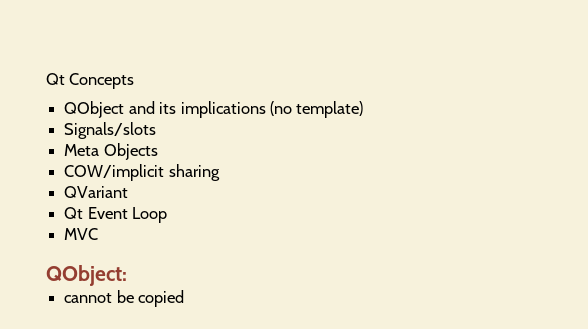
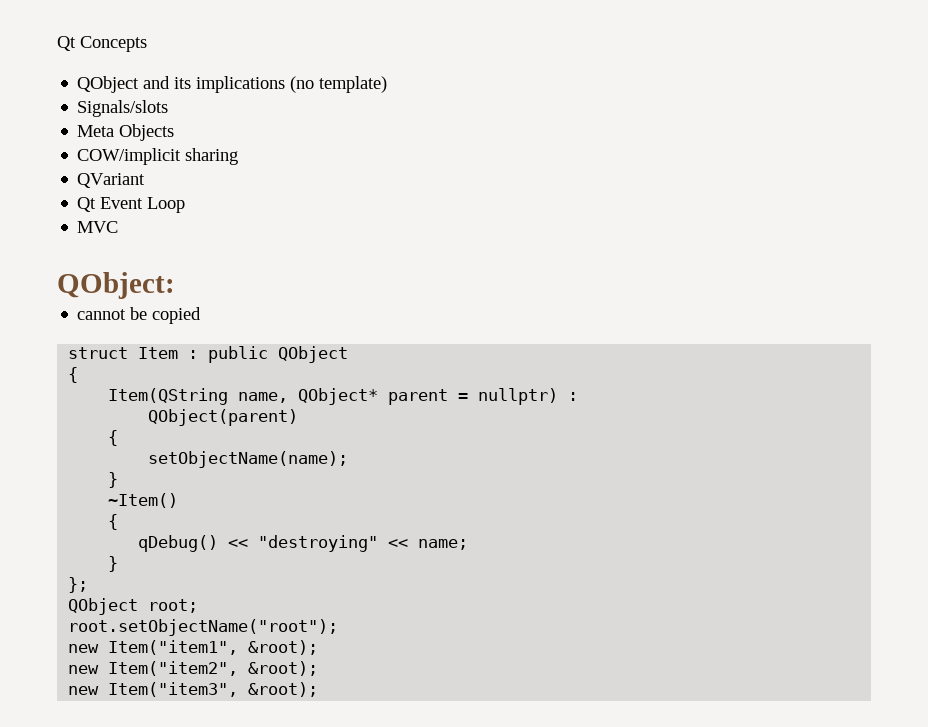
(185, 298) none -> [68,346,349,363] [68,367,79,383] [108,388,579,405] [148,409,299,426] [108,430,119,446] [148,451,349,468] [108,472,119,488] [108,493,179,508] [108,514,119,530] [138,535,469,552] [108,556,119,572] [68,577,89,593] [68,598,199,615] [68,619,339,636] [68,640,319,655] [68,661,319,676] [68,682,319,697] // struct Item : public QObject // { // Item(QString name, QObject* parent = nullptr) : // QObject(parent) // { // setObjectName(name); // } // ~Item() // { // qDebug() << "destroying" << name; // } // }; // QObject root; // root.setObjectName("root"); // new Item("item1", &root); // new Item("item2", &root); // new Item("item3", &root);

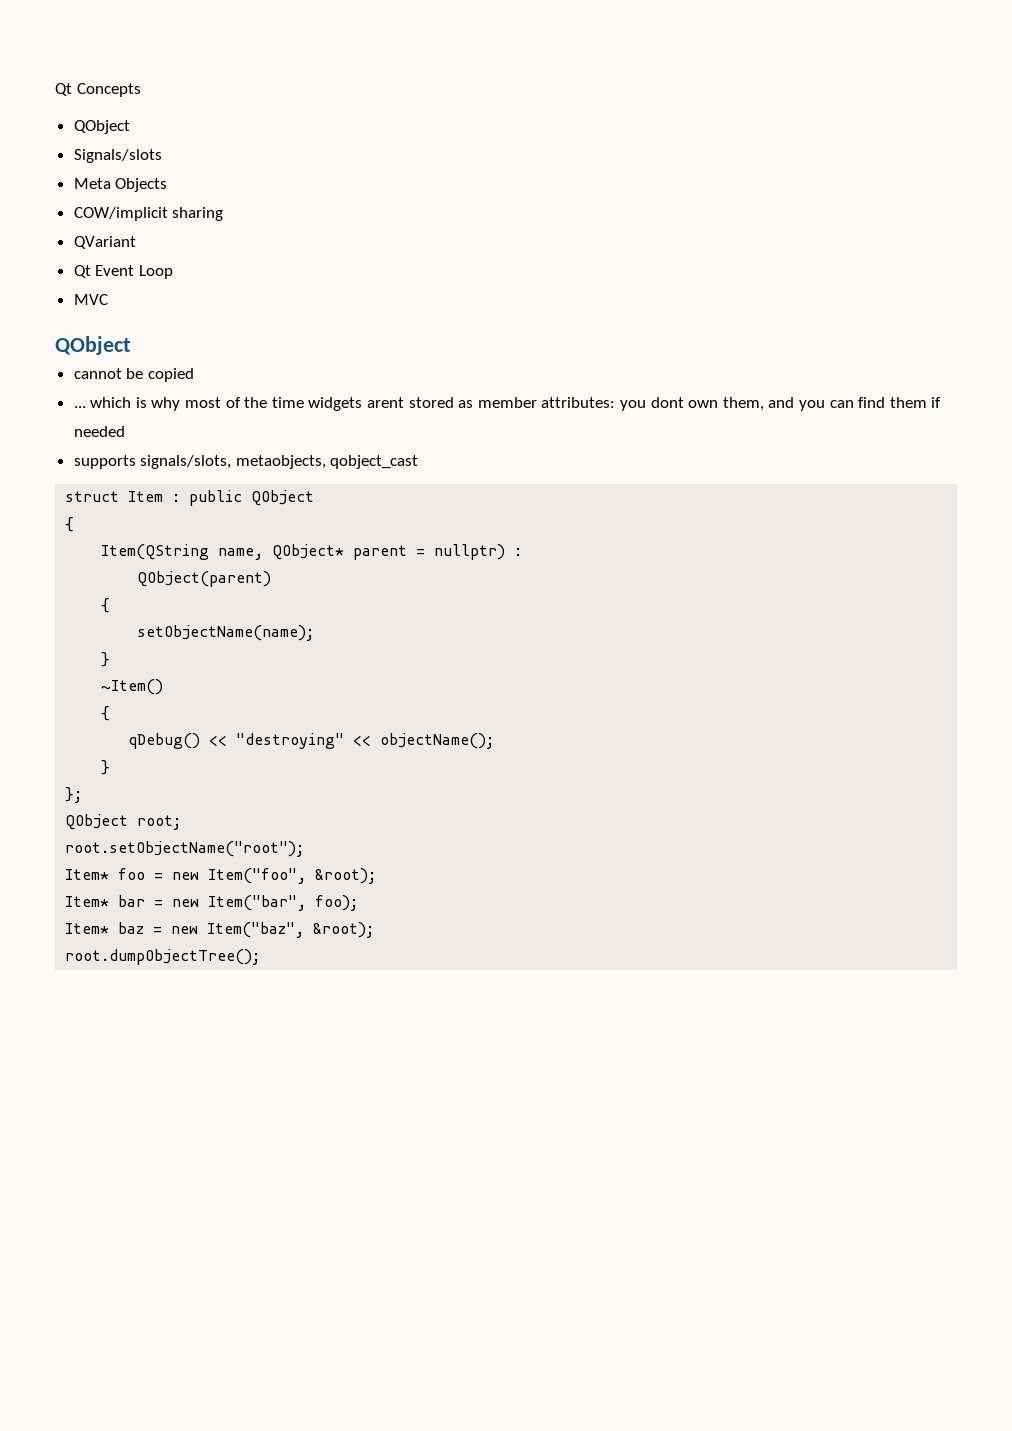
[143,76,388,93] and its implications (no template) -> (130, 127) none
[57,272,175,299] QObject: -> [55,336,131,355] QObject
(202, 315) none -> [73,397,942,411] [73,426,125,437] [73,455,419,469] // ... which is why most of the time widgets arent stored as member attributes: you dont own them, and you can find them if needed // supports signals/slots, metaobjects, qobject_cast
[418,539,469,550] name; -> [380,733,495,749] objectName();
[68,640,319,655] [68,661,319,676] [68,682,319,697] new Item("item1", &root); // new Item("item2", &root); // new Item("item3", &root); -> [65,868,377,884] [65,895,359,911] [65,922,375,938] [65,949,261,965] Item* foo = new Item("foo", &root); // Item* bar = new Item("bar", foo); // Item* baz = new Item("baz", &root); // root.dumpObjectTree();

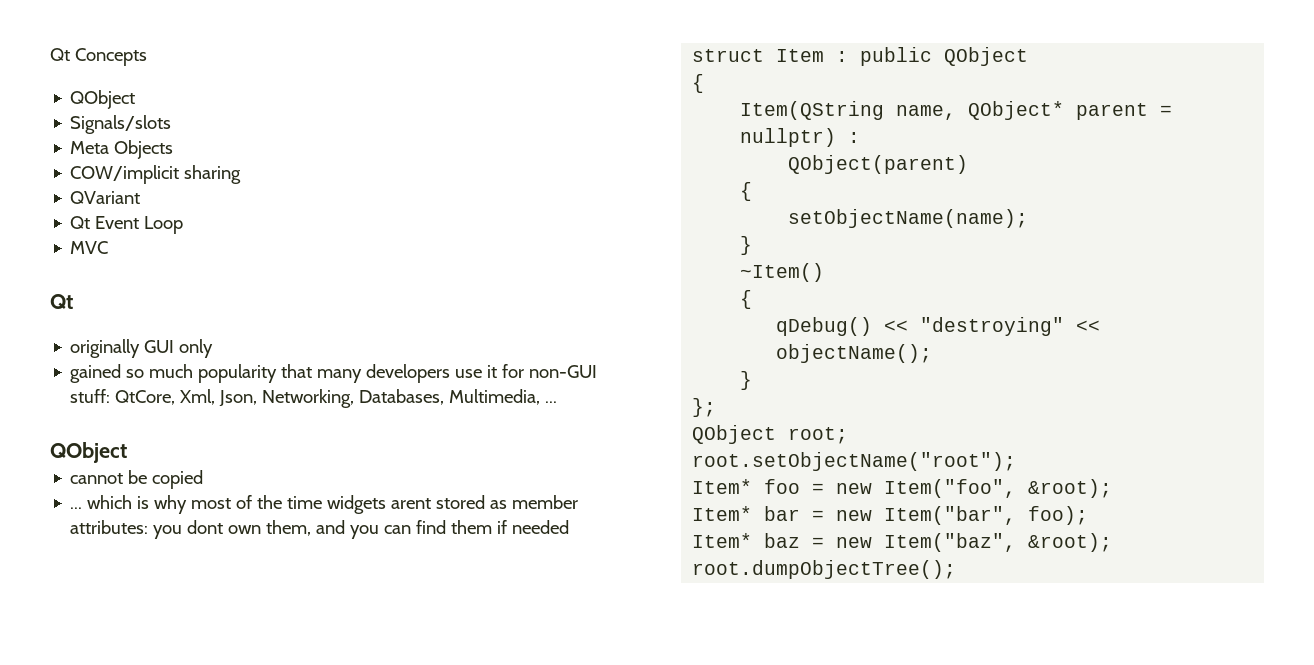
(108, 299) none -> [50,294,73,309] [70,339,214,358] [70,364,598,383] [70,389,558,408] // Qt // originally GUI only // gained so much popularity that many developers use it for non-GUI stuff: QtCore, Xml, Json, Networking, Databases, Multimedia, ...
[73,455,419,469] // supports signals/slots, metaobjects, qobject_cast -> (570, 527) none

